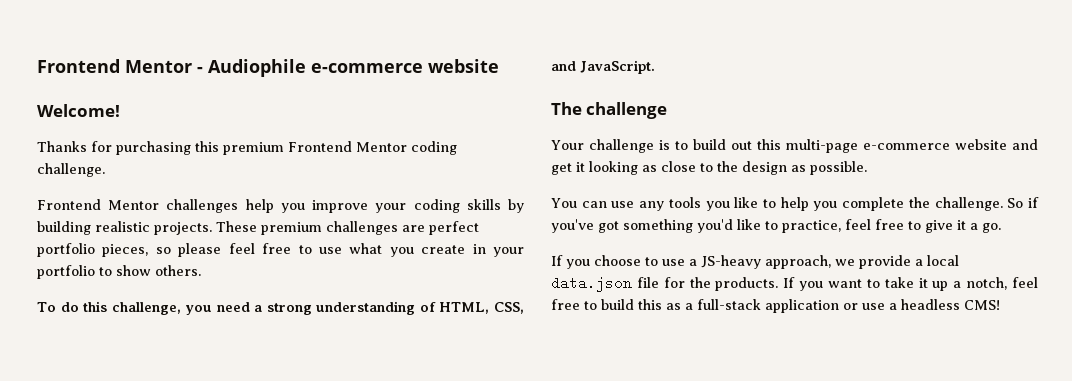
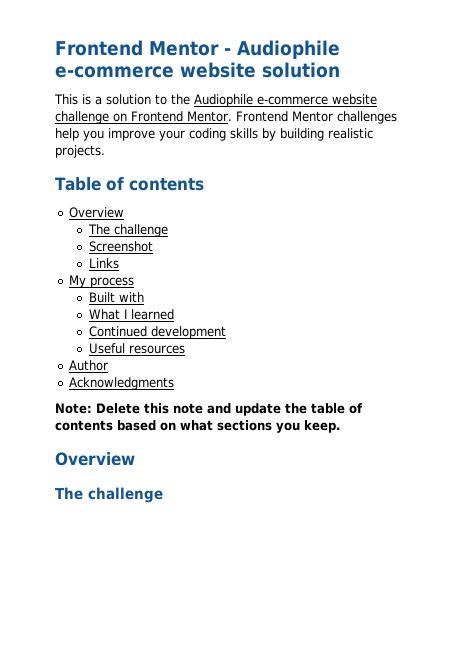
[37,104,120,117] [37,141,457,155] [37,163,105,177] // Welcome! // Thanks for purchasing this premium Frontend Mentor coding challenge. // -> [262,62,340,78] [54,94,377,107] [55,111,232,124] solution // This is a solution to the Audiophile e-commerce website challenge on Frontend Mentor.
[216,221,479,235] [37,243,525,257] [37,265,201,279] [37,301,524,315] [551,60,655,74] [551,102,668,119] [551,139,1038,153] [551,161,867,175] [551,197,1039,211] [551,219,1001,233] [551,255,959,269] [551,276,1038,292] [551,299,1000,313] These premium challenges are perfect portfolio pieces, so please feel free to use what you create in your portfolio to show others. // To do this challenge, you need a strong understanding of HTML, CSS, and JavaScript. // The challenge // Your challenge is to build out this multi-page e-commerce website and get it looking as close to the design as possible. // You can use any tools you like to help you complete the challenge. So if you've got something you'd like to practice, feel free to give it a go. // If you choose to use a JS-heavy approach, we provide a local data.json file for the products. If you want to take it up a notch, feel free to build this as a full-stack application or use a headless CMS! -> [55,177,204,191] [69,207,125,218] [87,224,168,237] [88,241,153,252] [88,258,119,269] [69,275,135,288] [88,292,144,303] [88,309,174,320] [88,326,226,339] [88,343,185,354] [69,360,109,371] [69,377,175,390] [55,403,363,416] [55,420,340,433] [55,452,135,466] [55,487,163,503] // Table of contents // Overview // The challenge // Screenshot // Links // My process // Built with // What I learned // Continued development // Useful resources // Author // Acknowledgments // Note: Delete this note and update the table of contents based on what sections you keep. // Overview // The challenge

